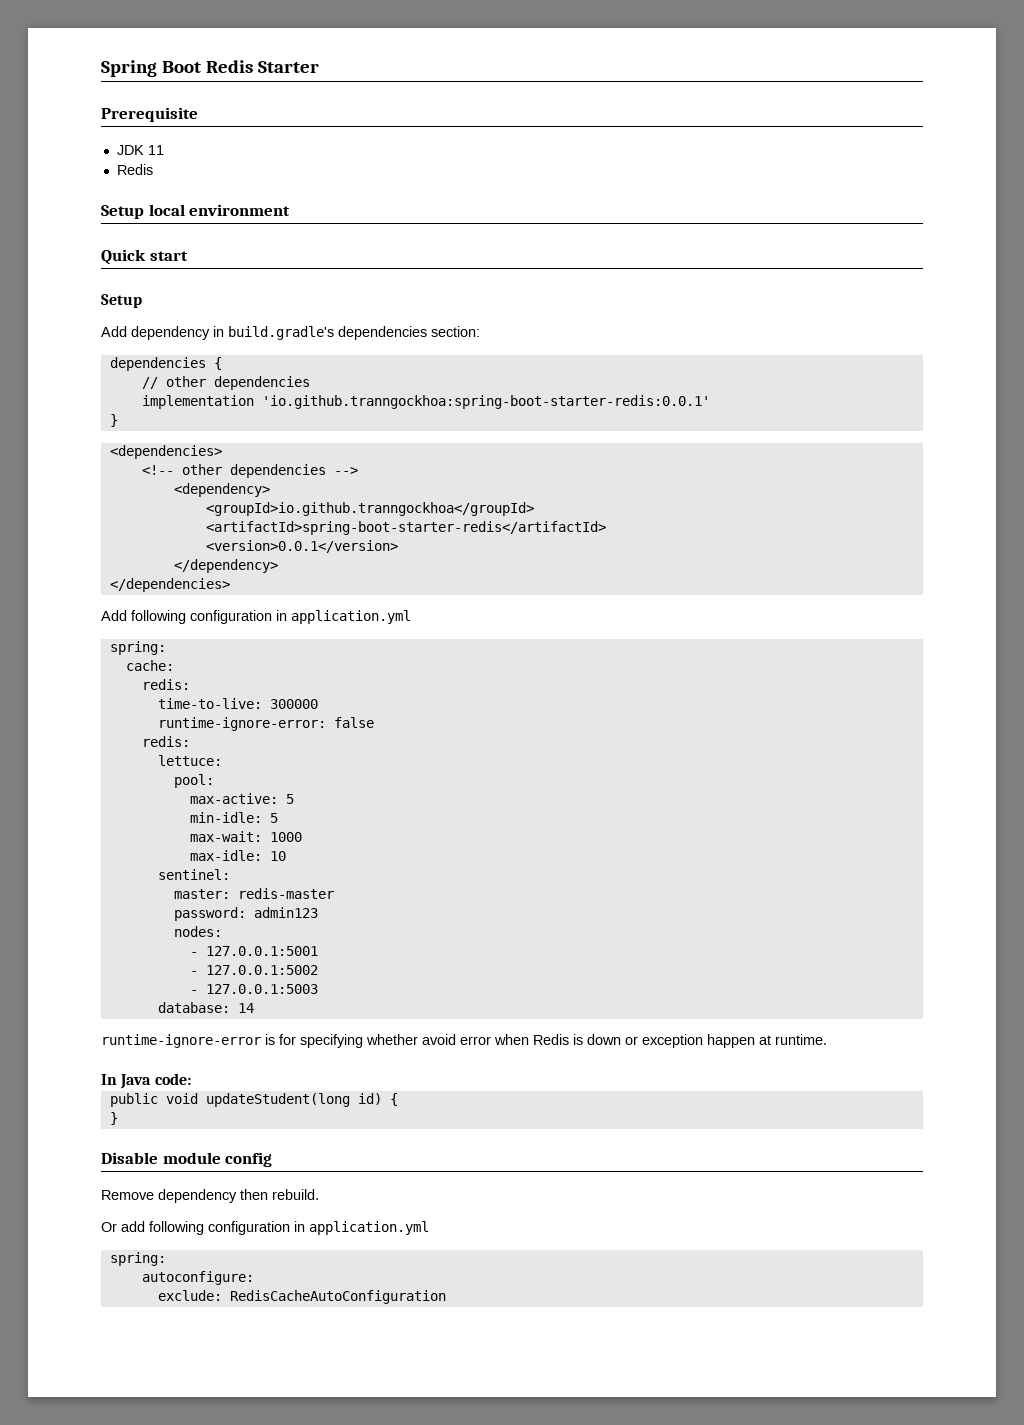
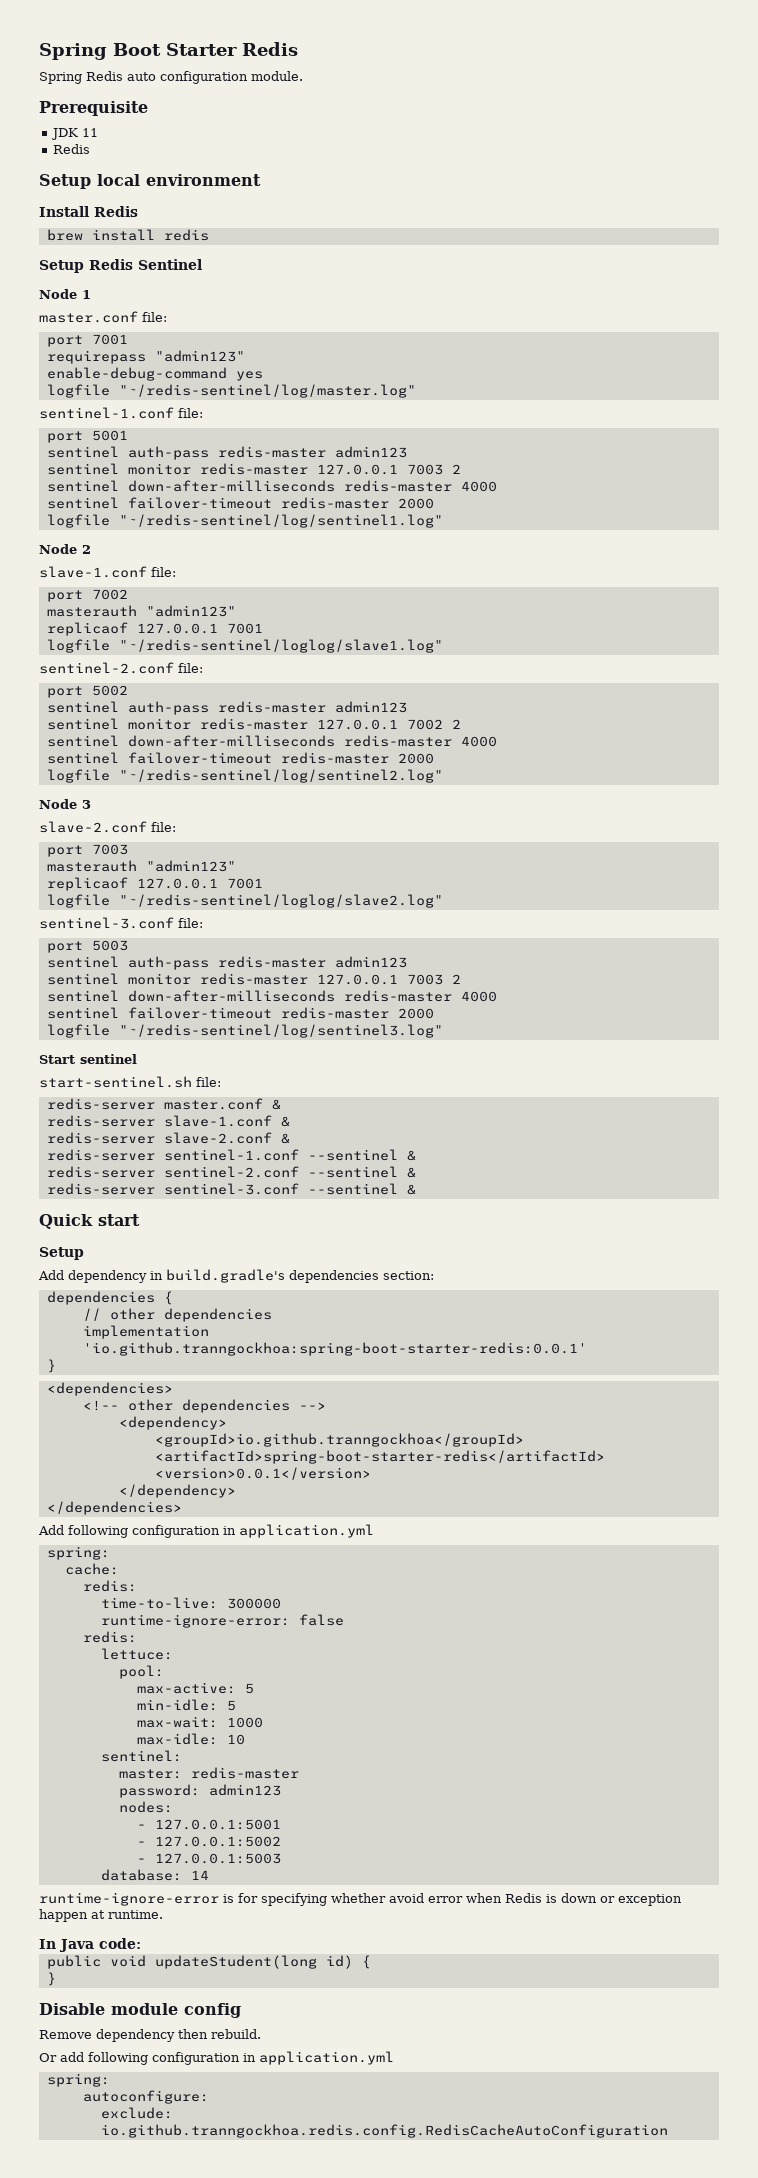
[205,60,319,73] Redis Starter -> [166,42,298,56] [39,71,303,84] Starter Redis // Spring Redis auto configuration module.
(291, 210) none -> [39,206,138,217] [46,229,209,241] [39,259,202,273] [39,289,91,299] [39,311,167,323] [46,334,128,347] [46,350,245,364] [46,367,263,381] [46,384,416,398] [39,407,203,419] [46,430,128,443] [46,446,407,460] [46,463,461,475] [46,480,497,492] [46,497,434,509] [46,514,443,528] [39,544,91,554] [39,566,176,578] [46,589,128,602] [46,605,236,617] [46,622,263,636] [46,639,443,653] [39,662,203,674] [46,685,128,698] [46,701,407,715] [46,718,461,730] [46,735,497,747] [46,752,434,764] [46,769,443,783] [39,799,91,809] [39,821,176,833] [46,844,128,857] [46,860,236,872] [46,877,263,891] [46,894,443,908] [39,917,203,929] [46,940,128,953] [46,956,407,970] [46,973,461,985] [46,990,497,1002] [46,1007,434,1019] [46,1024,443,1038] [39,1054,137,1064] [39,1076,221,1088] [46,1098,281,1110] [46,1115,290,1127] [46,1132,290,1144] [46,1149,416,1161] [46,1166,416,1178] [46,1183,416,1195] // Install Redis // brew install redis // Setup Redis Sentinel // Node 1 // master.conf file: // port 7001 // requirepass "admin123" // enable-debug-command yes // logfile "~/redis-sentinel/log/master.log" // sentinel-1.conf file: // port 5001 // sentinel auth-pass redis-master admin123 // sentinel monitor redis-master 127.0.0.1 7003 2 // sentinel down-after-milliseconds redis-master 4000 // sentinel failover-timeout redis-master 2000 // logfile "~/redis-sentinel/log/sentinel1.log" // Node 2 // slave-1.conf file: // port 7002 // masterauth "admin123" // replicaof 127.0.0.1 7001 // logfile "~/redis-sentinel/loglog/slave1.log" // sentinel-2.conf file: // port 5002 // sentinel auth-pass redis-master admin123 // sentinel monitor redis-master 127.0.0.1 7002 2 // sentinel down-after-milliseconds redis-master 4000 // sentinel failover-timeout redis-master 2000 // logfile "~/redis-sentinel/log/sentinel2.log" // Node 3 // slave-2.conf file: // port 7003 // masterauth "admin123" // replicaof 127.0.0.1 7001 // logfile "~/redis-sentinel/loglog/slave2.log" // sentinel-3.conf file: // port 5003 // sentinel auth-pass redis-master admin123 // sentinel monitor redis-master 127.0.0.1 7003 2 // sentinel down-after-milliseconds redis-master 4000 // sentinel failover-timeout redis-master 2000 // logfile "~/redis-sentinel/log/sentinel3.log" // Start sentinel // start-sentinel.sh file: // redis-server master.conf & // redis-server slave-1.conf & // redis-server slave-2.conf & // redis-server sentinel-1.conf --sentinel & // redis-server sentinel-2.conf --sentinel & // redis-server sentinel-3.conf --sentinel &
[229,1290,446,1304] RedisCacheAutoConfiguration -> [100,2124,668,2138] io.github.tranngockhoa.redis.config.RedisCacheAutoConfiguration

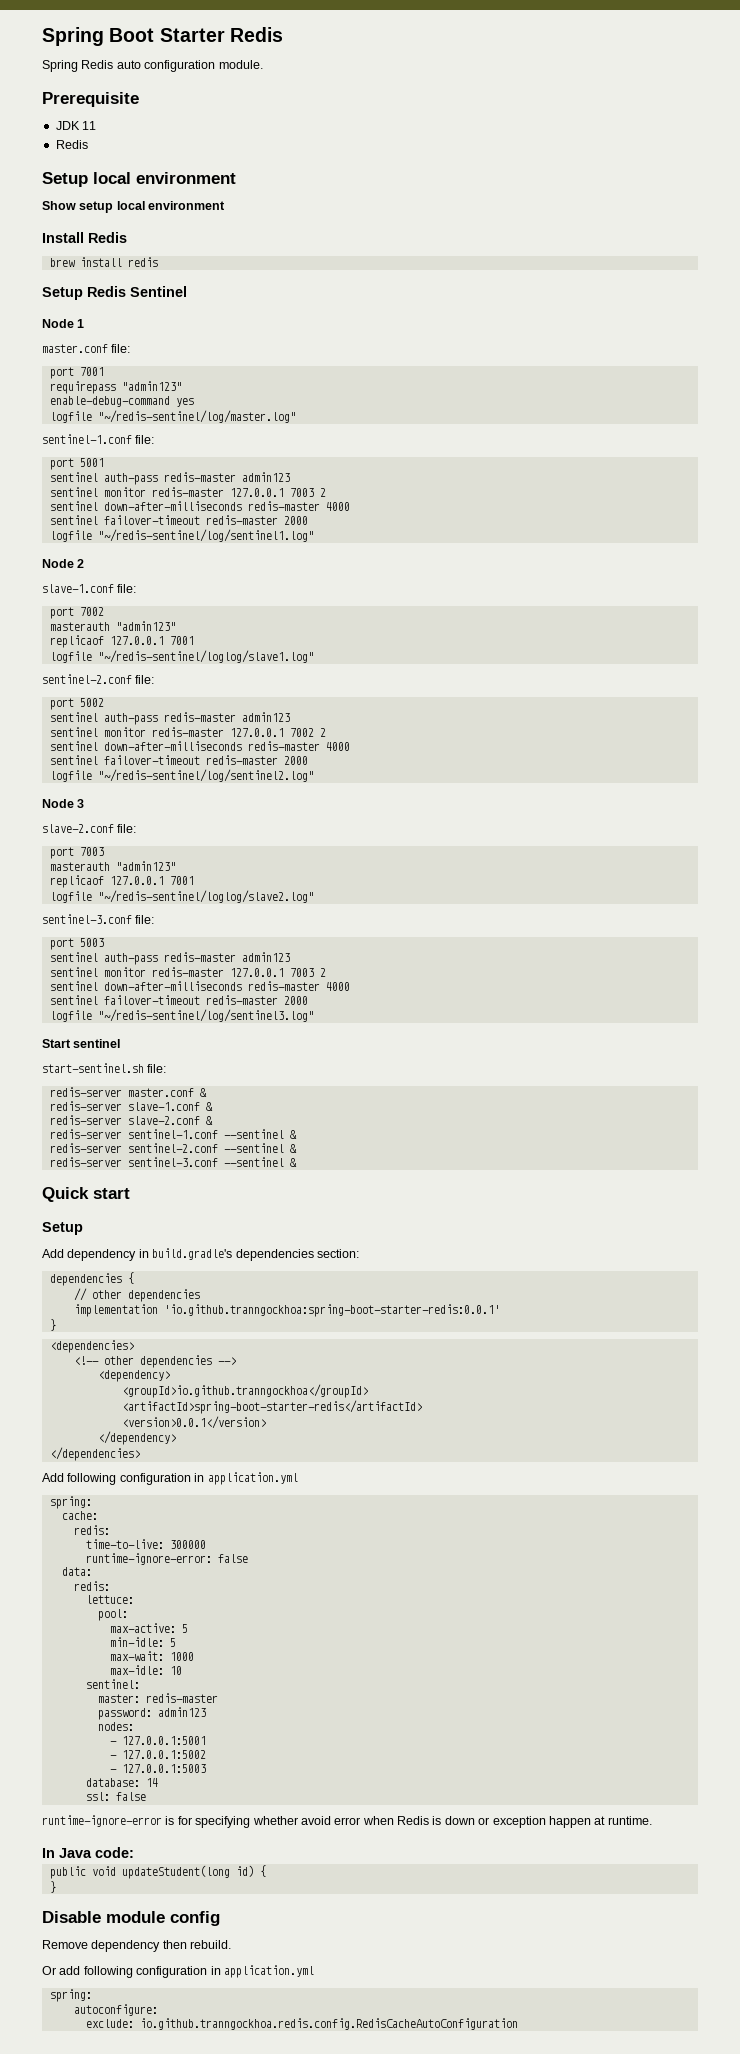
(261, 180) none -> [42,201,226,213] // Show setup local environment
(344, 1620) none -> [61,1567,92,1576] // data:
(209, 1875) none -> [85,1792,146,1801] // ssl: false

